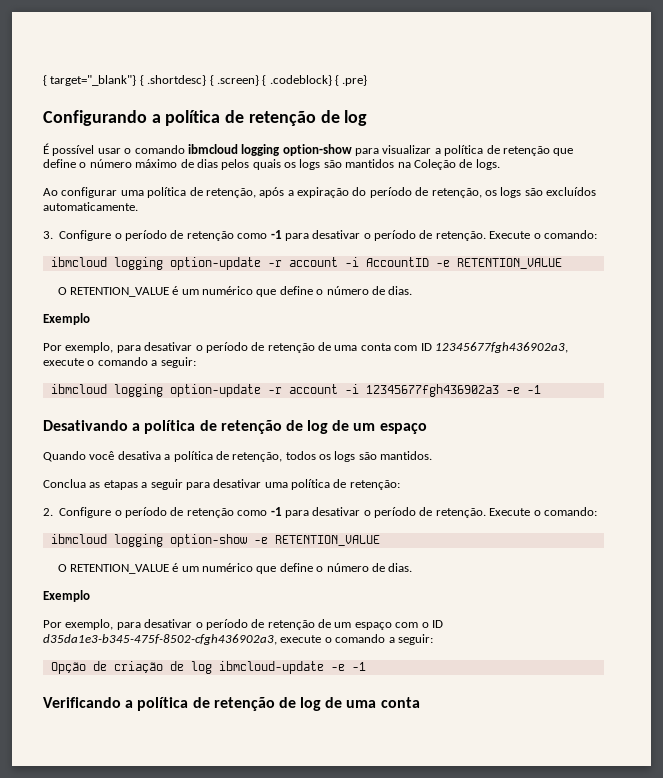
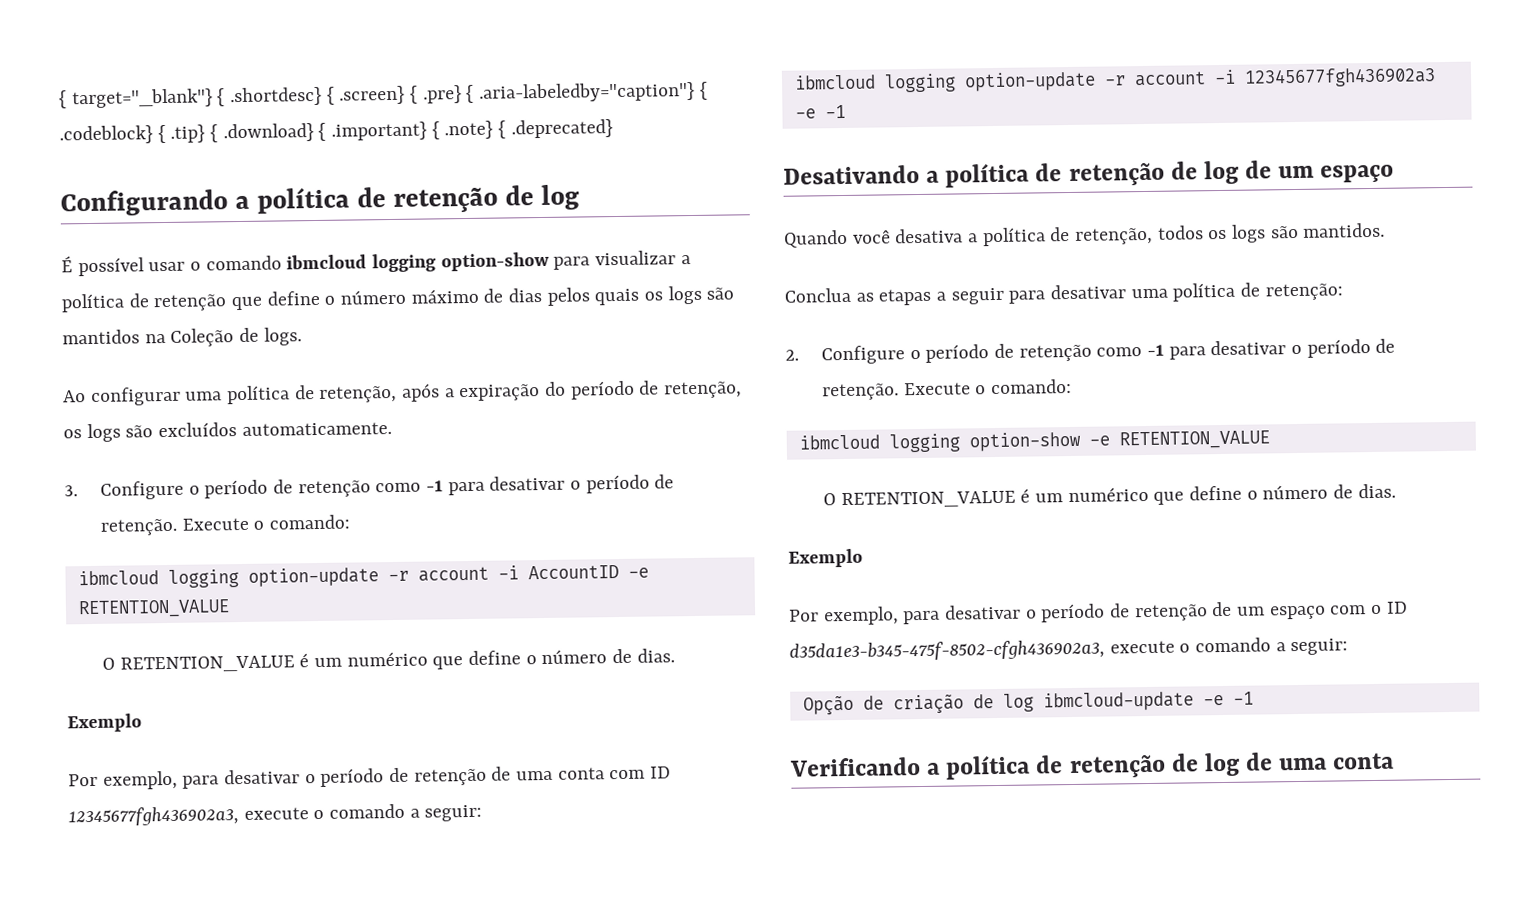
[269,75,368,86] .codeblock} { .pre} -> [422,81,708,104] [59,119,613,145] .pre} { .aria-labeledby="caption"} { .codeblock} { .tip} { .download} { .important} { .note} { .deprecated}

